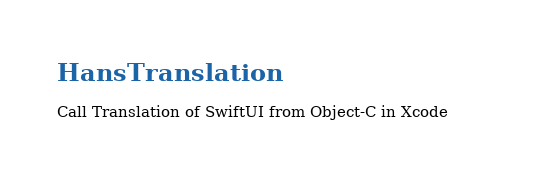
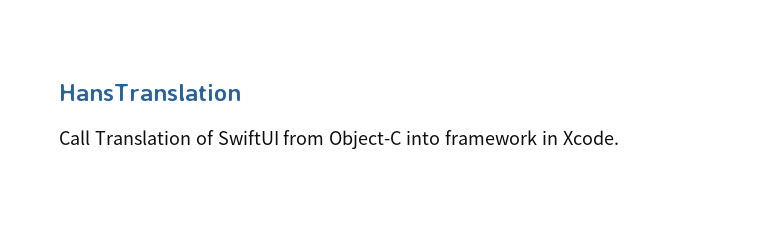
[381,105,448,117] in Xcode -> [406,130,619,145] into framework in Xcode.

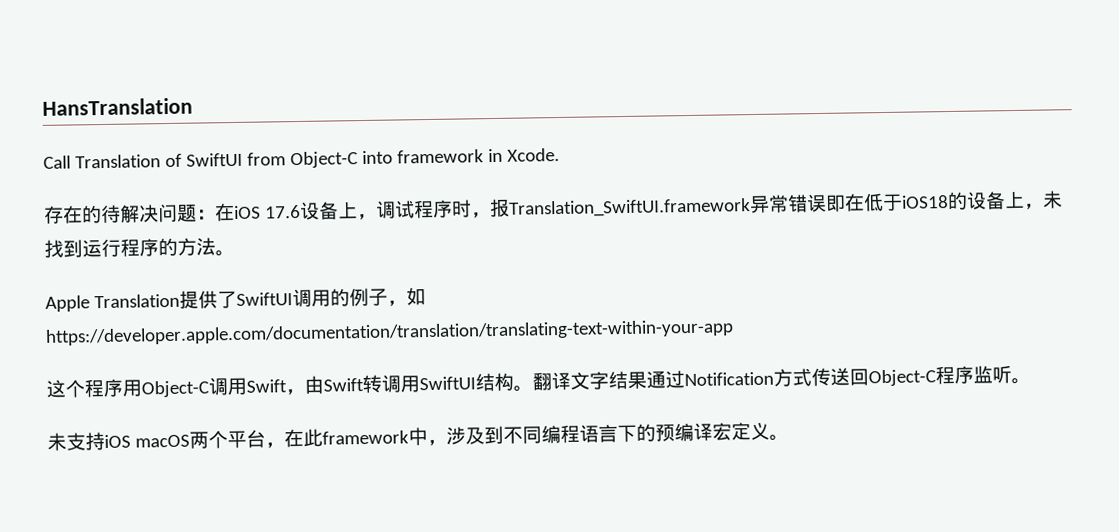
(619, 137) none -> [44,190,1063,224] [44,237,235,258] [45,287,426,312] [45,319,734,346] [46,365,1031,398] [47,422,789,451] // 存在的待解决问题：在iOS 17.6设备上，调试程序时，报Translation_SwiftUI.framework异常错误即在低于iOS18的设备上，未找到运行程序的方法。 // Apple Translation提供了SwiftUI调用的例子，如https://developer.apple.com/documentation/translation/translating-text-within-your-app // 这个程序用Object-C调用Swift，由Swift转调用SwiftUI结构。翻译文字结果通过Notification方式传送回Object-C程序监听。 // 未支持iOS macOS两个平台，在此framework中，涉及到不同编程语言下的预编译宏定义。

